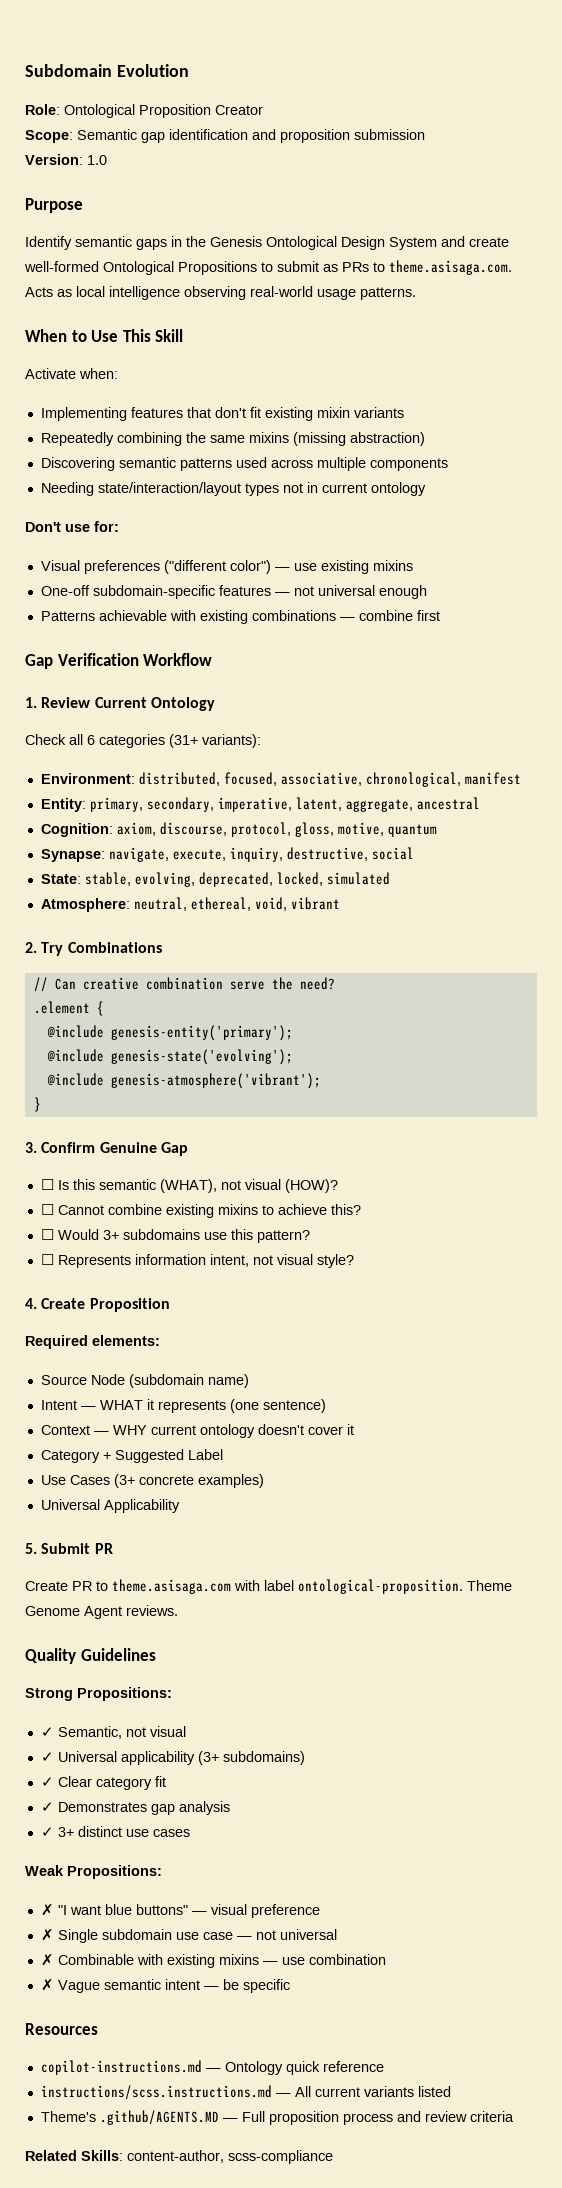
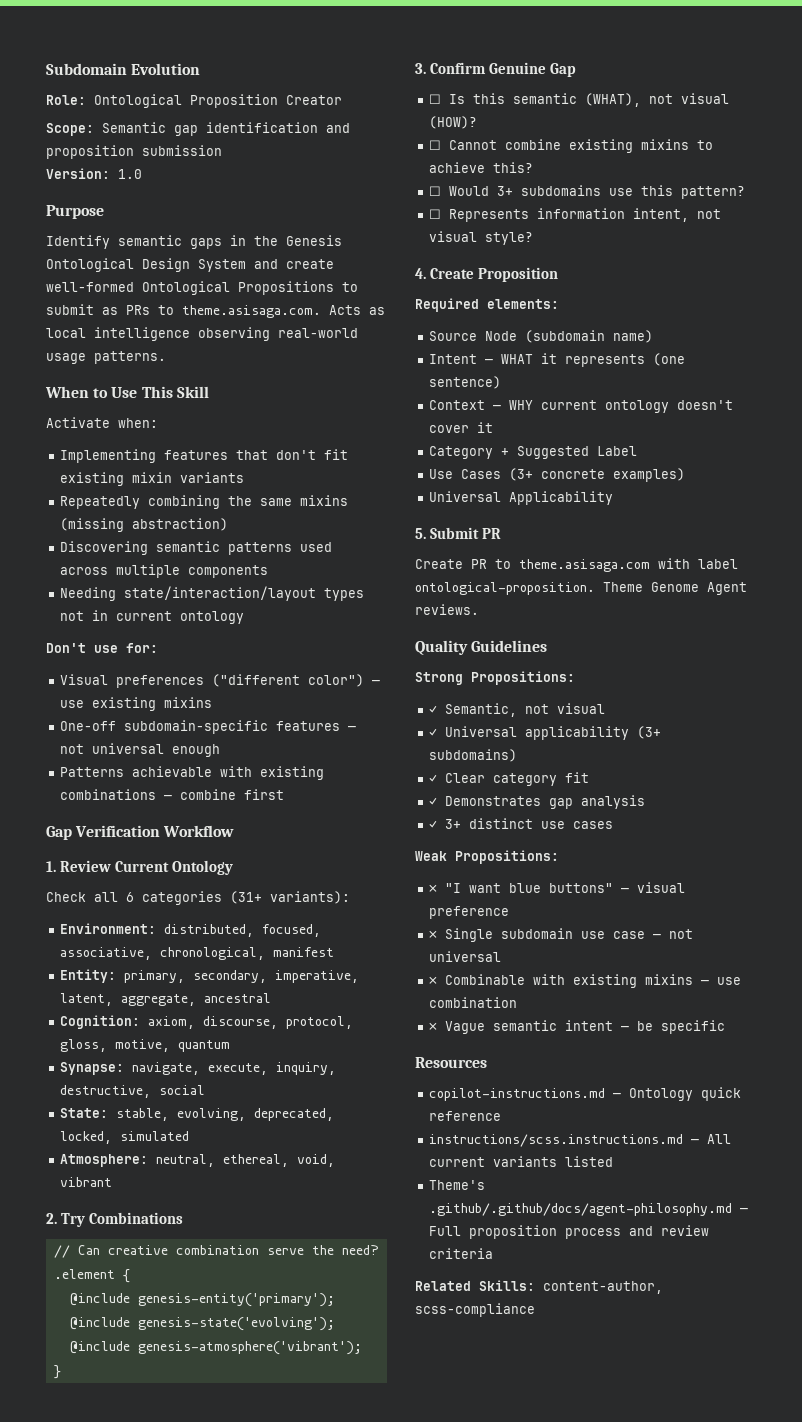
[99,2110,219,2125] .github/AGENTS.MD -> [429,1203,733,1216] .github/.github/docs/agent-philosophy.md

